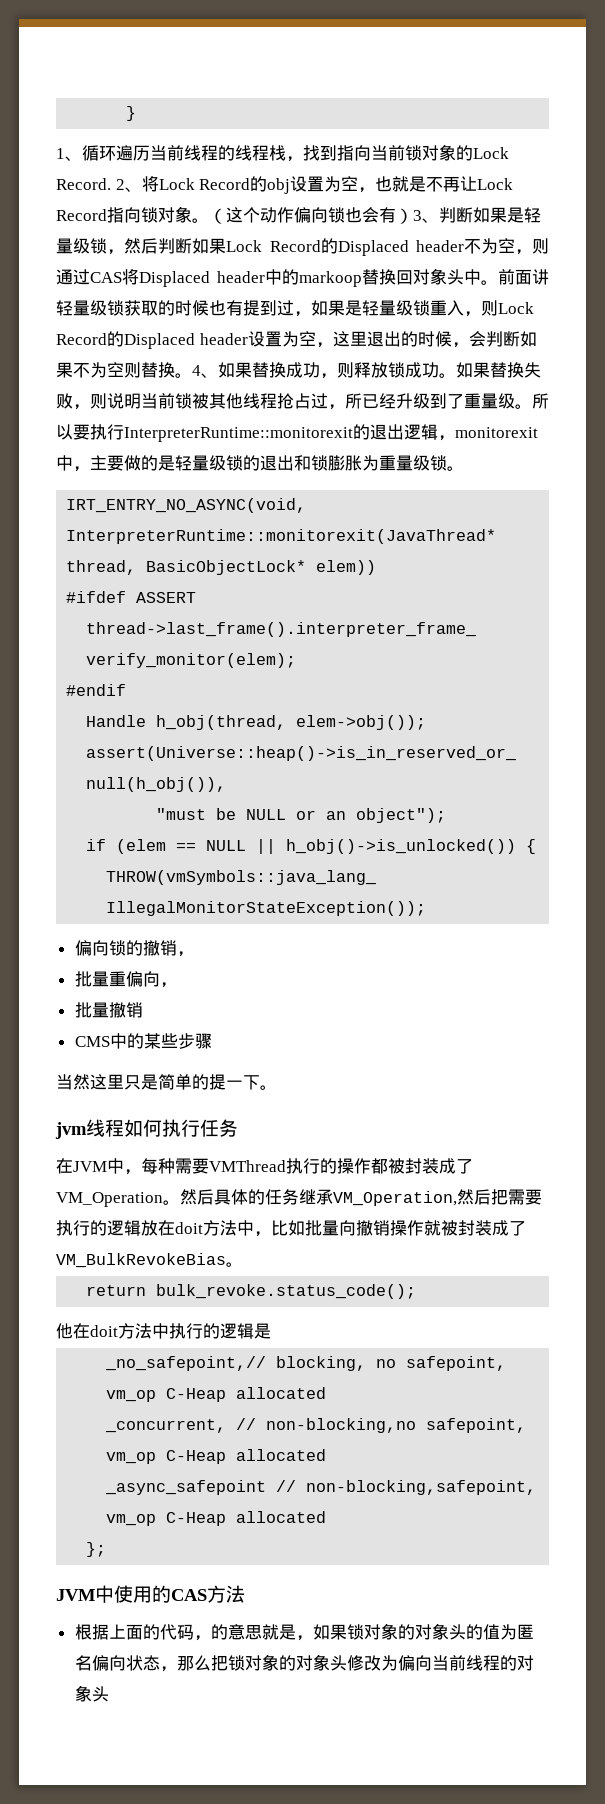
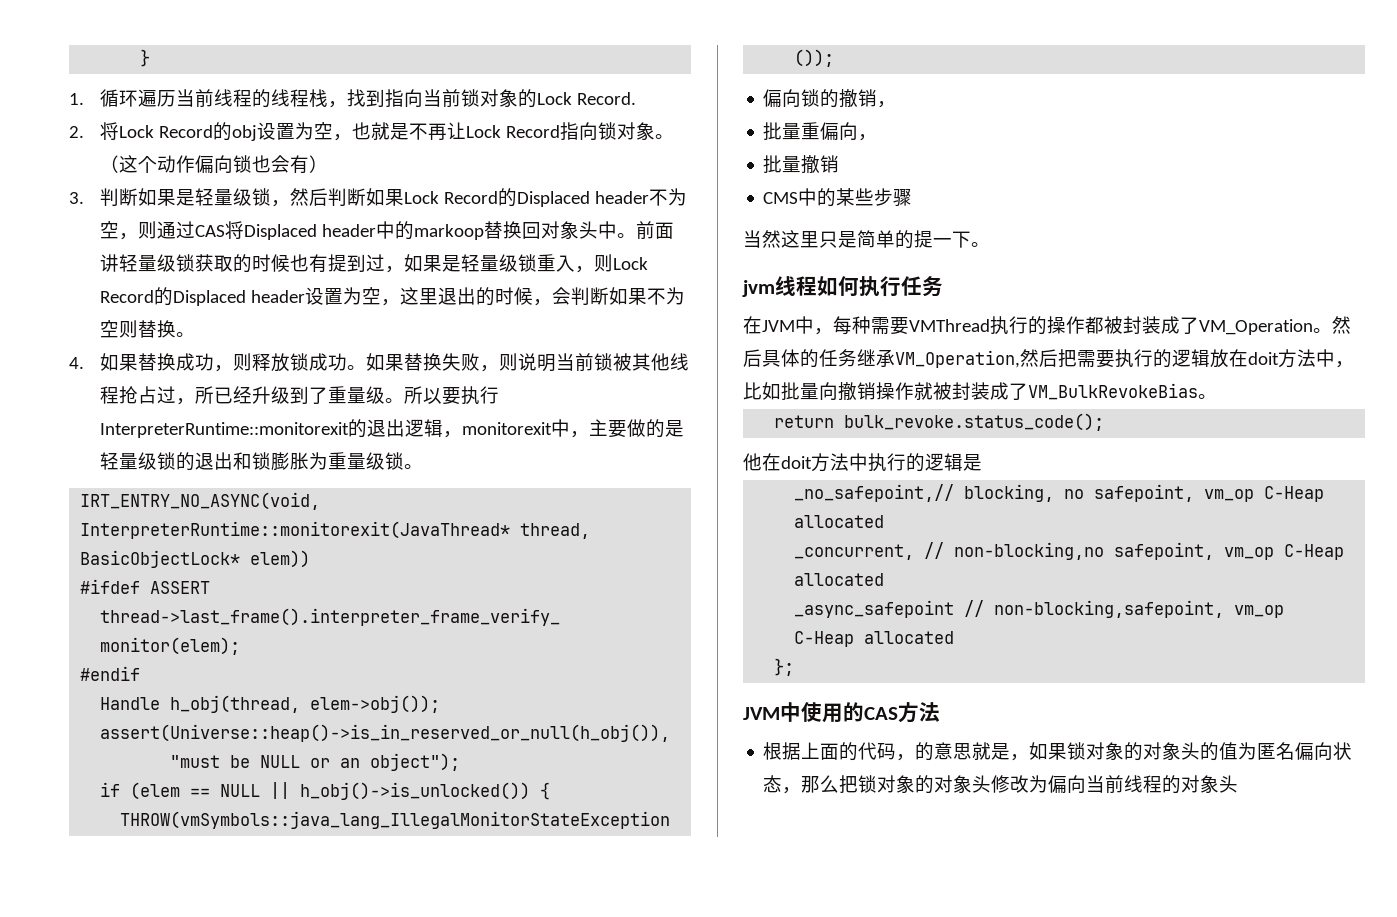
[56,148,82,161] 1、 -> [69,93,84,105] 1.
[115,179,142,192] 2、 -> [69,126,84,138] // 2.
[413,210,439,223] 3、 -> [69,192,84,204] // 3.
[192,365,218,378] 4、 -> [69,357,84,369] // 4.

